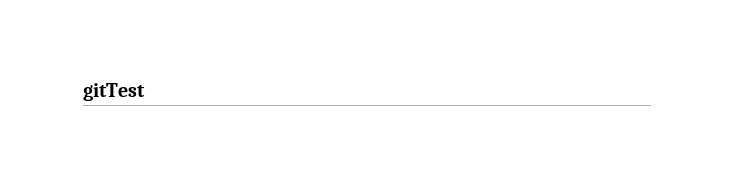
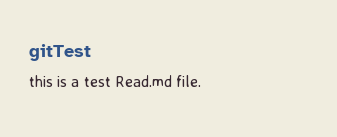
(145, 92) none -> [29,75,201,87] // this is a test Read.md file.

